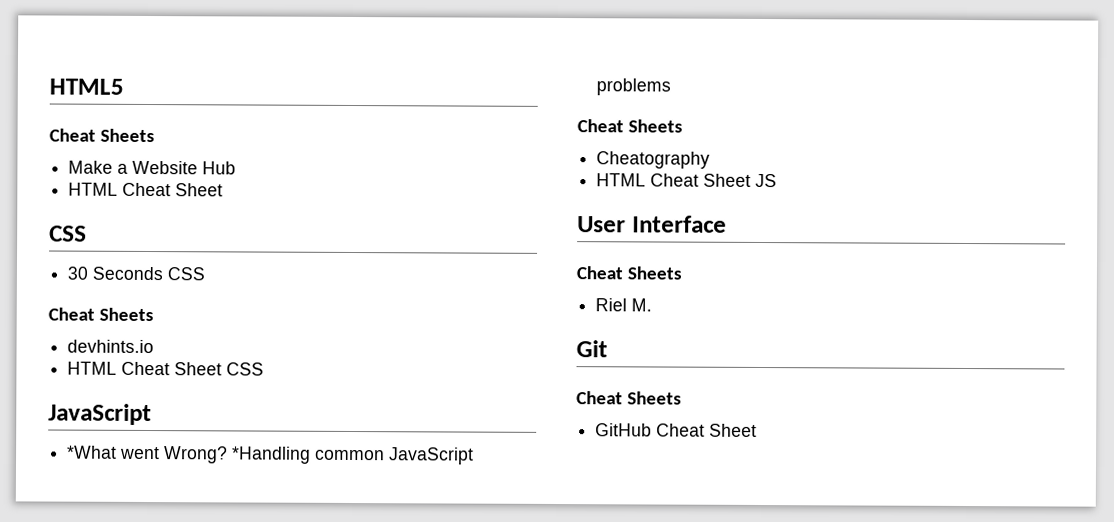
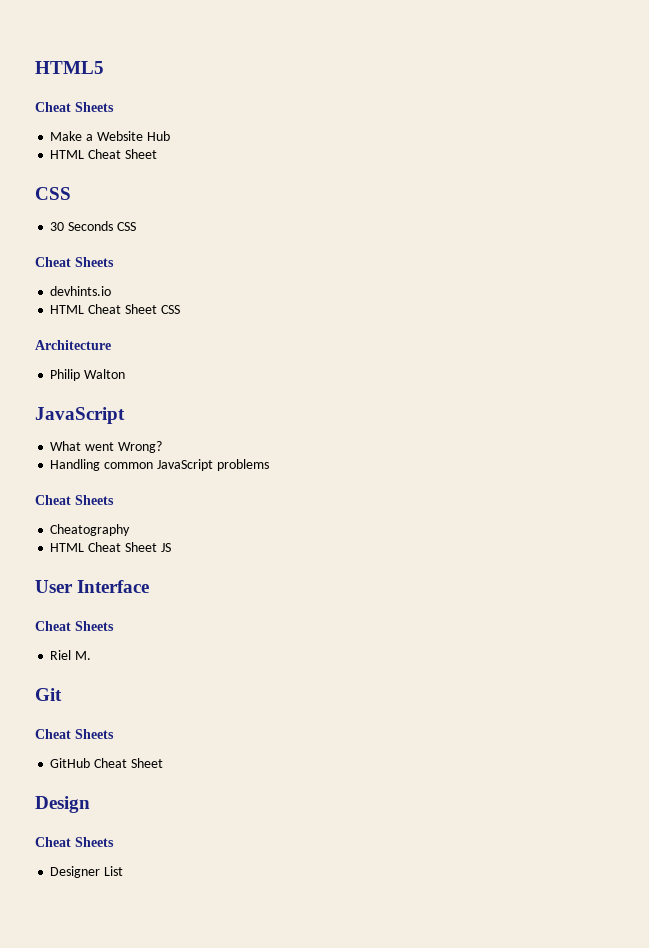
(265, 369) none -> [35,340,111,350] [50,369,126,381] // Architecture // Philip Walton
[67,445,118,459] *What -> [50,441,82,451] What
[232,446,312,464] *Handling -> [50,459,101,471] // Handling
(758, 430) none -> [35,796,90,813] [35,837,114,847] [50,866,124,878] // Design // Cheat Sheets // Designer List

